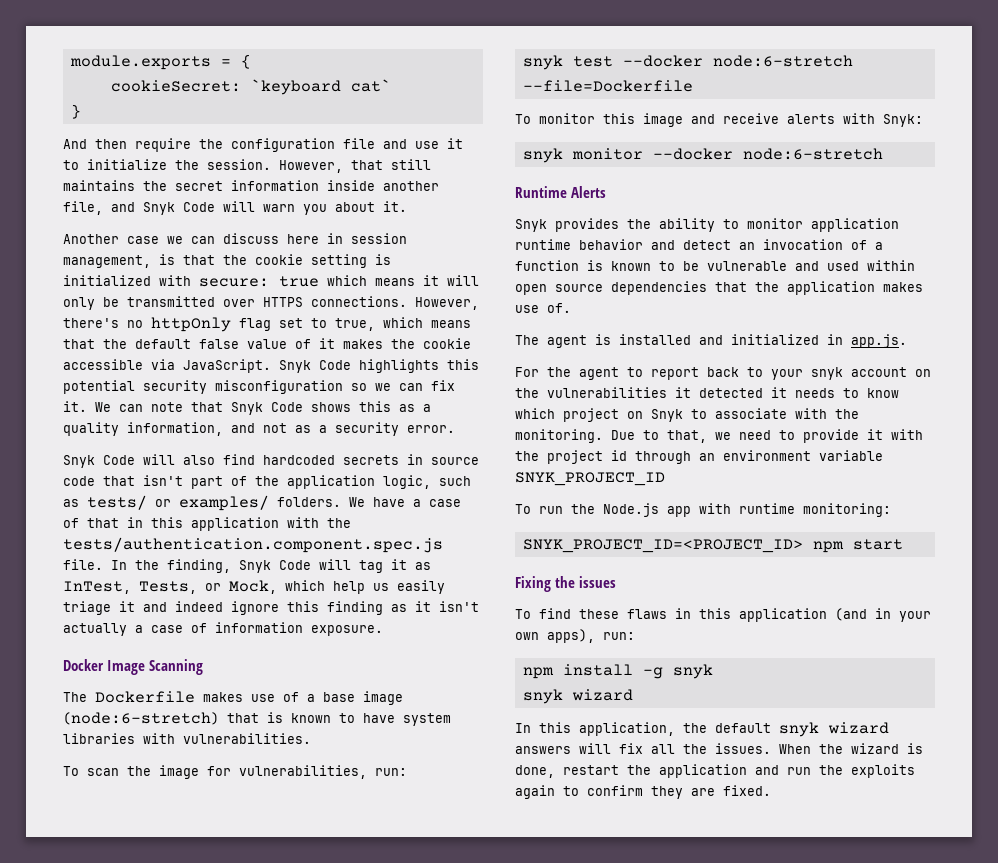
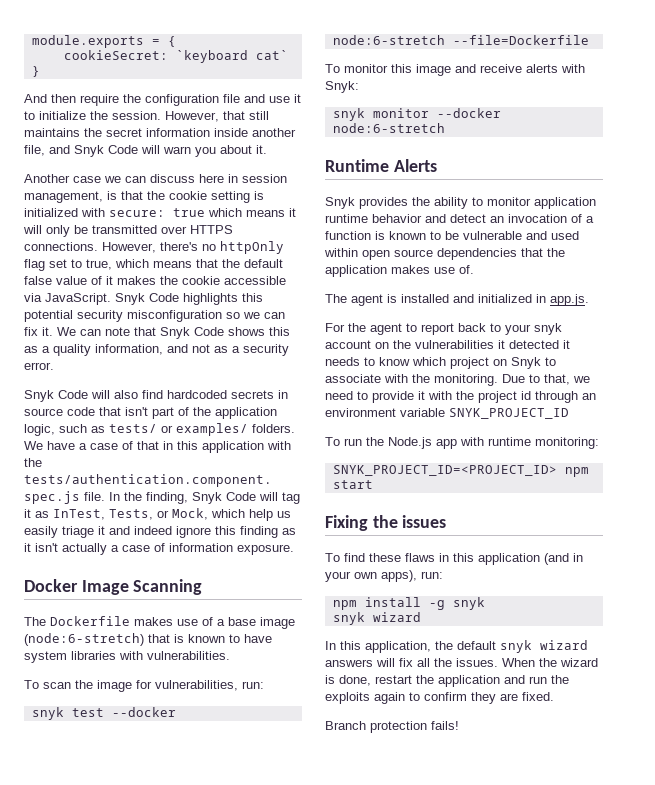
(771, 790) none -> [325,721,459,733] // Branch protection fails!

